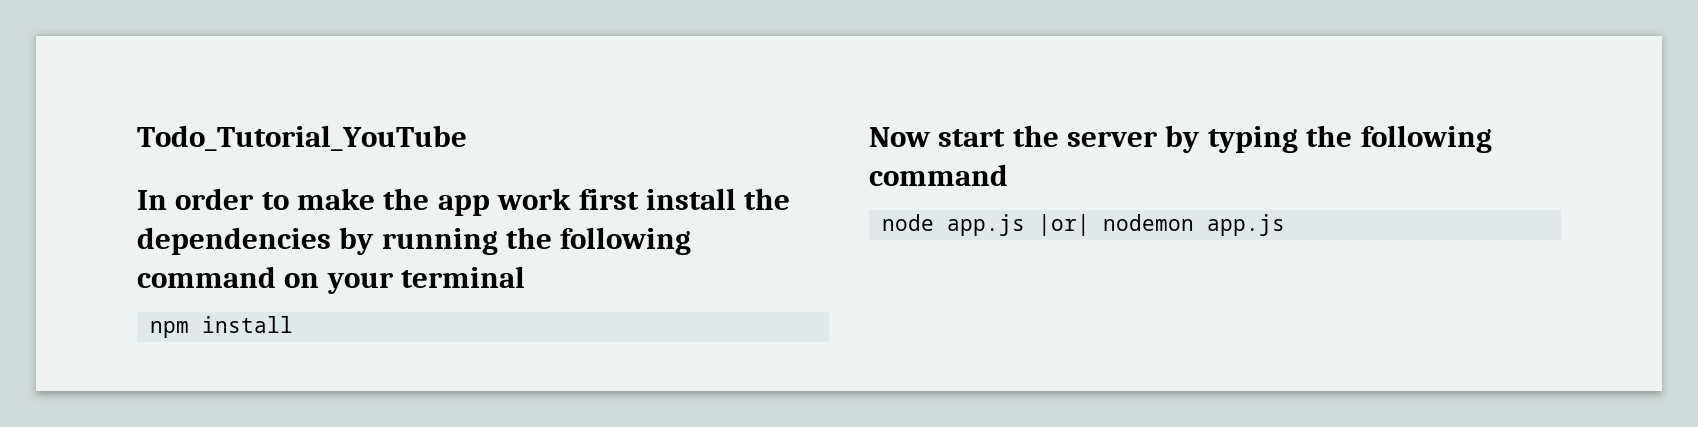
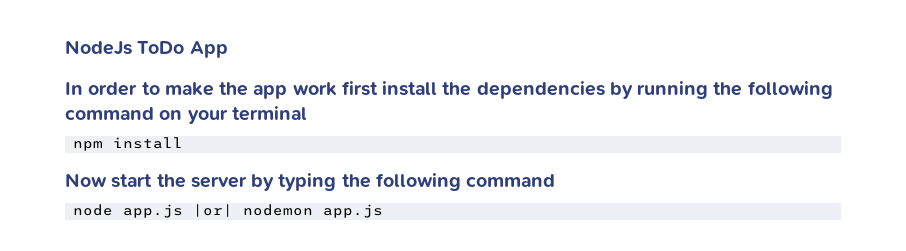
[137,125,467,151] Todo_Tutorial_YouTube -> [65,40,228,58] NodeJs ToDo App

